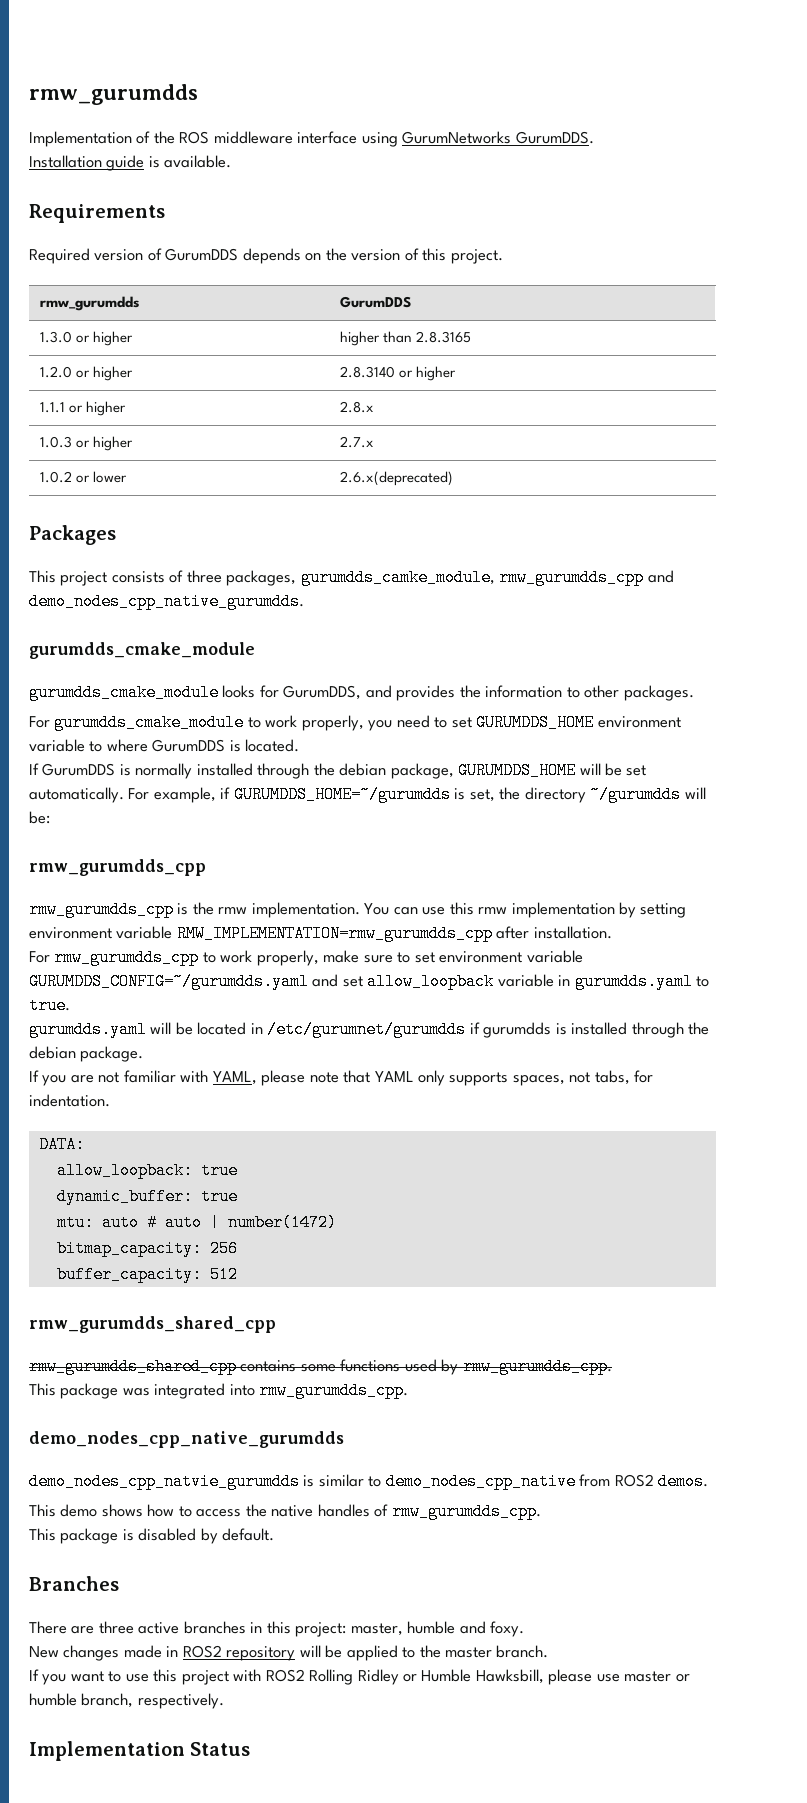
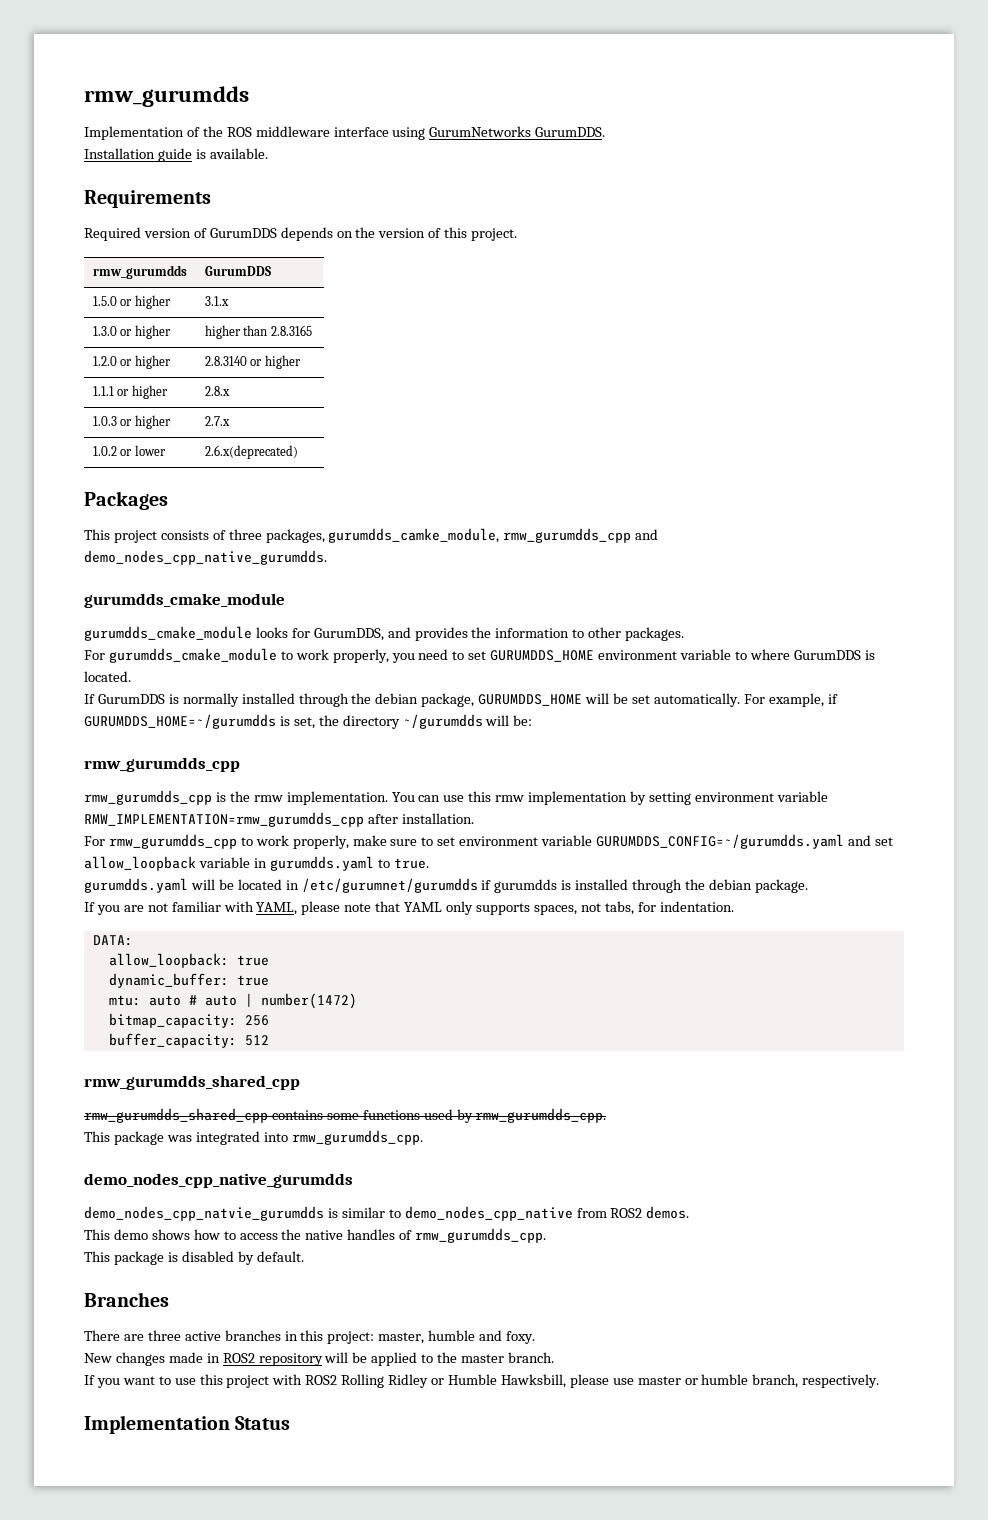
(411, 302) none -> [92,295,171,309] [204,296,229,306] // 1.5.0 or higher | 3.1.x

